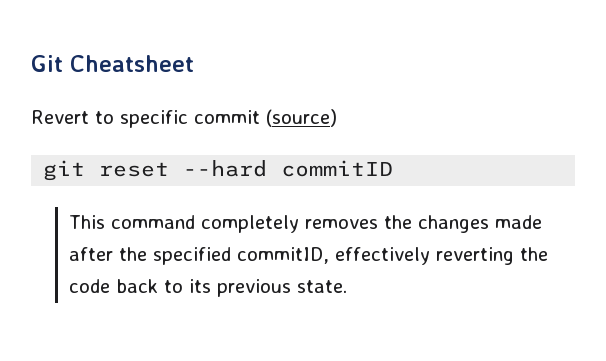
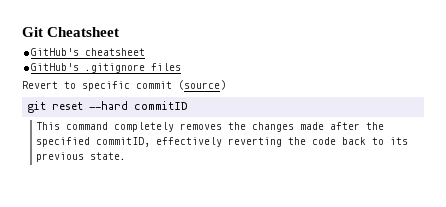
(194, 63) none -> [31,48,146,56] [31,63,182,73] // GitHub's cheatsheet // GitHub's .gitignore files

